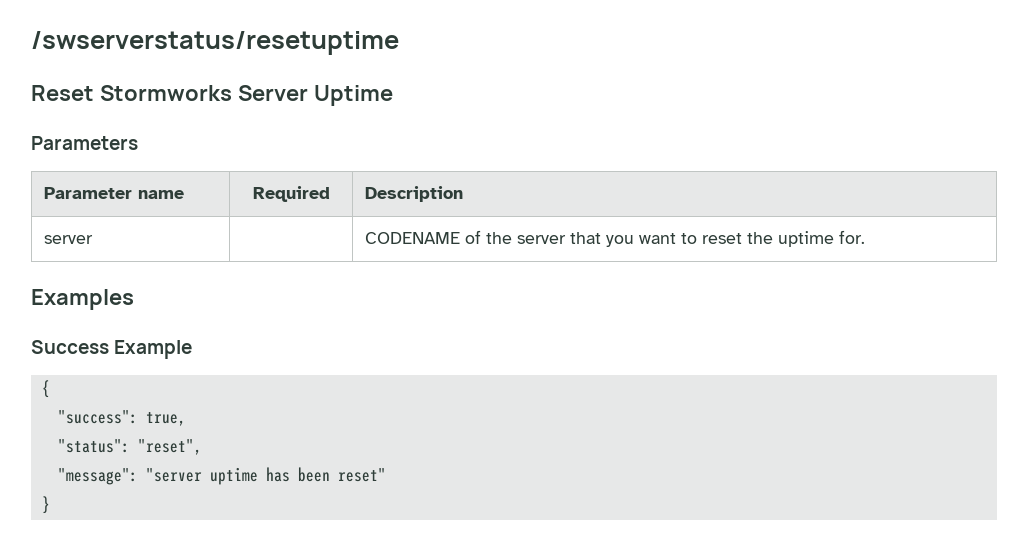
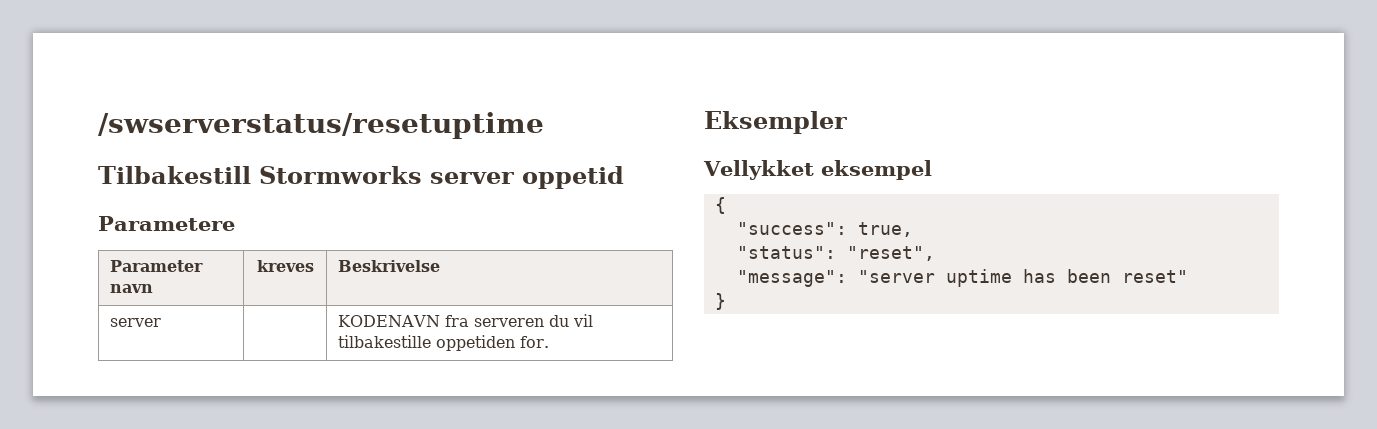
[31,85,393,106] [31,136,138,150] [43,187,184,199] [252,186,330,202] [364,186,463,202] [43,235,93,244] [364,230,865,247] [31,289,134,310] [31,340,193,359] Reset Stormworks Server Uptime // Parameters // Parameter name | Required | Description // server | | CODENAME of the server that you want to reset the uptime for. // Examples // Success Example -> [98,166,624,189] [98,216,235,231] [110,260,204,272] [110,284,154,293] [256,260,314,272] [338,260,441,272] [110,318,162,327] [338,314,594,327] [338,335,550,351] [704,111,847,134] [703,160,932,180] Tilbakestill Stormworks server oppetid // Parametere // Parameter navn | kreves | Beskrivelse // server | | KODENAVN fra serveren du vil tilbakestille oppetiden for. // Eksempler // Vellykket eksempel

